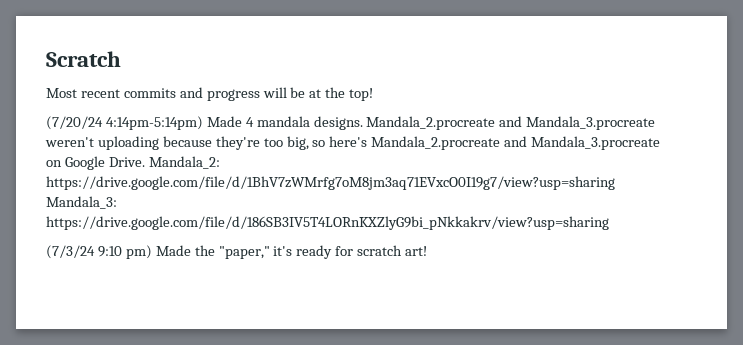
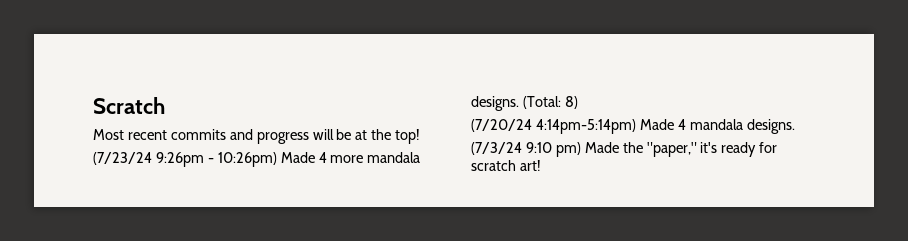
(374, 94) none -> [93,152,421,167] [471,96,578,111] // (7/23/24 9:26pm - 10:26pm) Made 4 more mandala designs. (Total: 8)
[366,116,656,130] [45,136,661,150] [46,156,220,170] [46,176,615,190] [46,196,117,209] [46,216,609,230] Mandala_2.procreate and Mandala_3.procreate weren't uploading because they're too big, so here's Mandala_2.procreate and Mandala_3.procreate on Google Drive. Mandala_2: https://drive.google.com/file/d/1BhV7zWMrfg7oM8jm3aq71EVxcO0I19g7/view?usp=sharing Mandala_3: https://drive.google.com/file/d/186SB3IV5T4LORnKXZlyG9bi_pNkkakrv/view?usp=sharing -> (795, 126) none

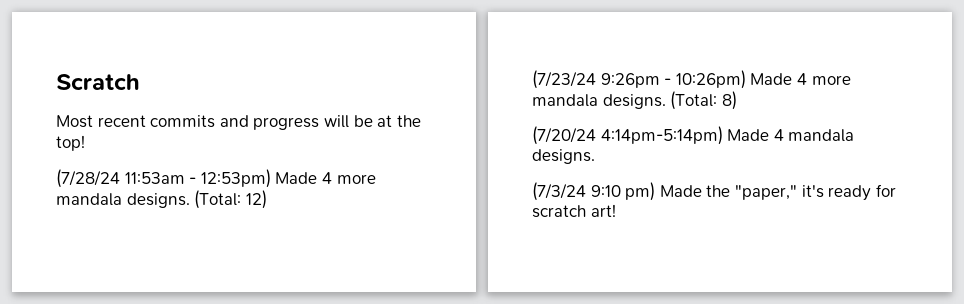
(421, 136) none -> [56,169,376,188] [56,190,267,209] // (7/28/24 11:53am - 12:53pm) Made 4 more mandala designs. (Total: 12)

